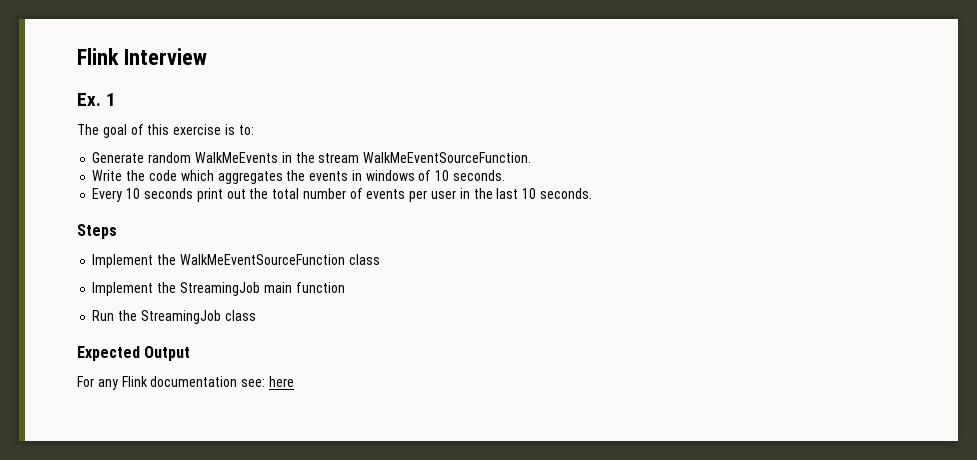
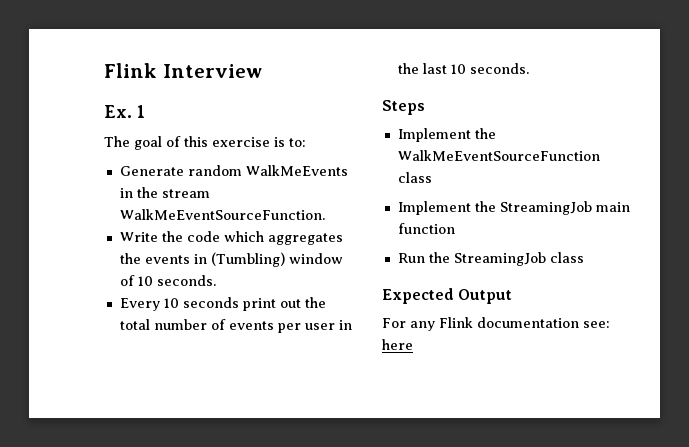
[365,170,415,181] windows -> [210,252,343,267] (Tumbling) window

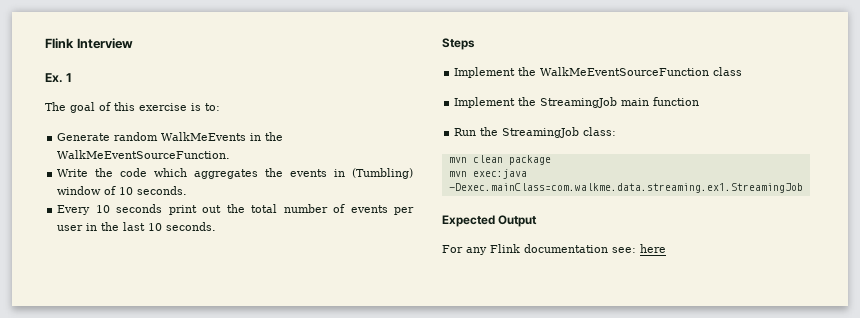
[161,189,210,198] stream -> (284, 136) none
[549,252,584,263] class -> [583,127,617,136] [448,155,551,165] [448,169,527,179] [448,183,803,193] class: // mvn clean package // mvn exec:java -Dexec.mainClass=com.walkme.data.streaming.ex1.StreamingJob

